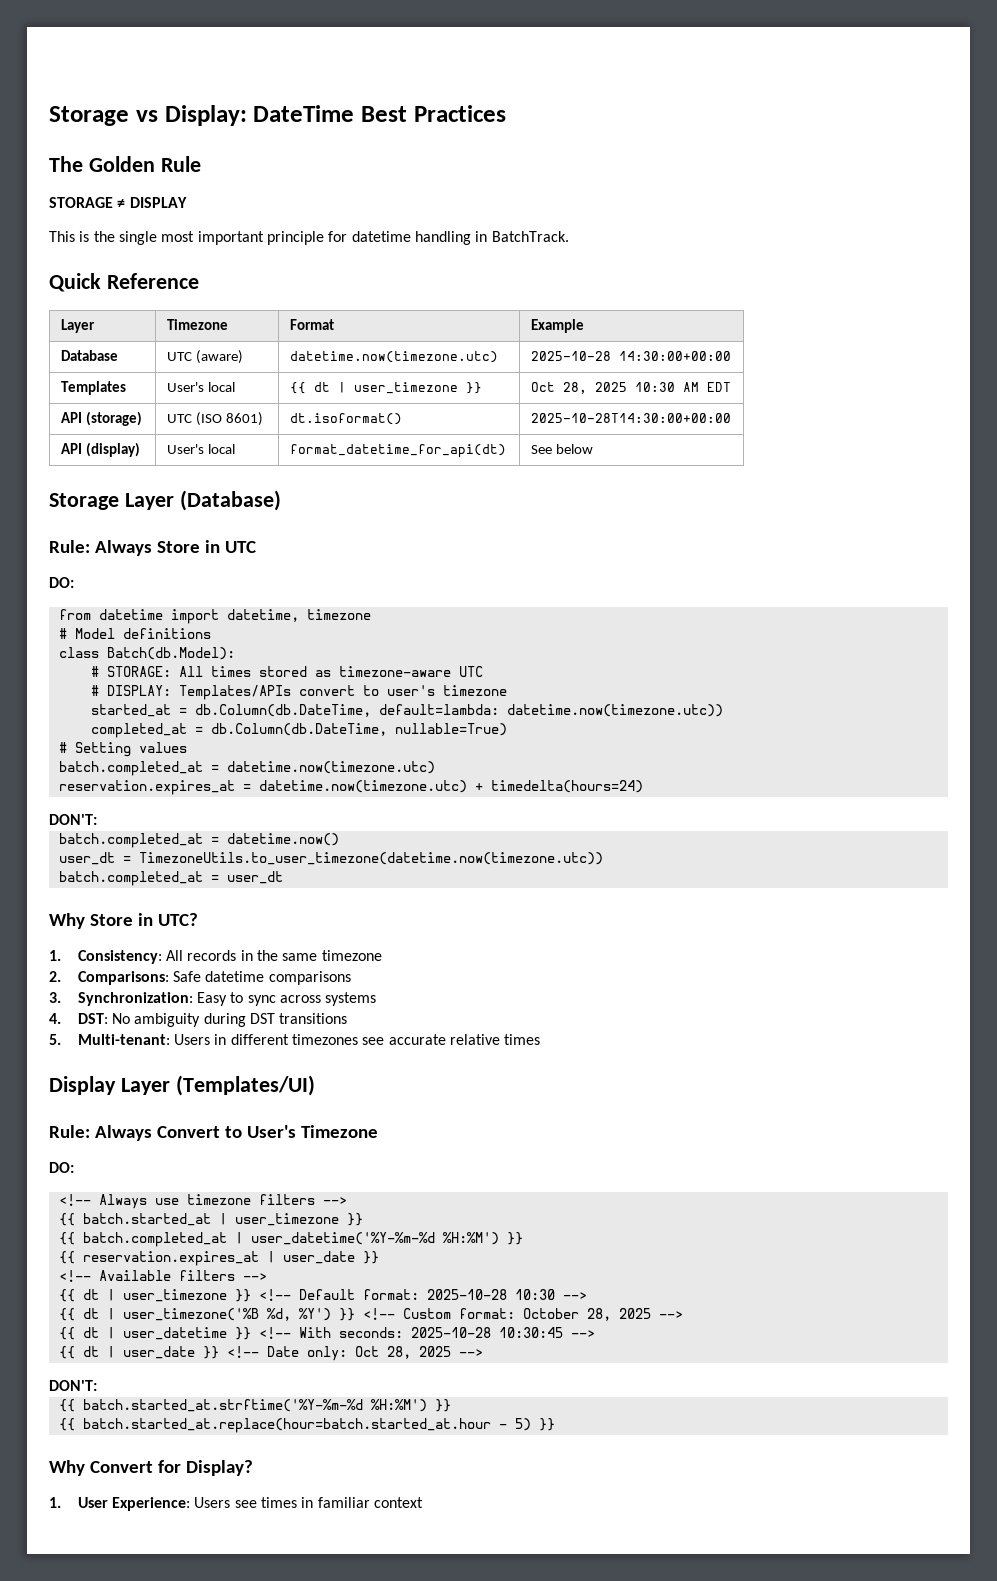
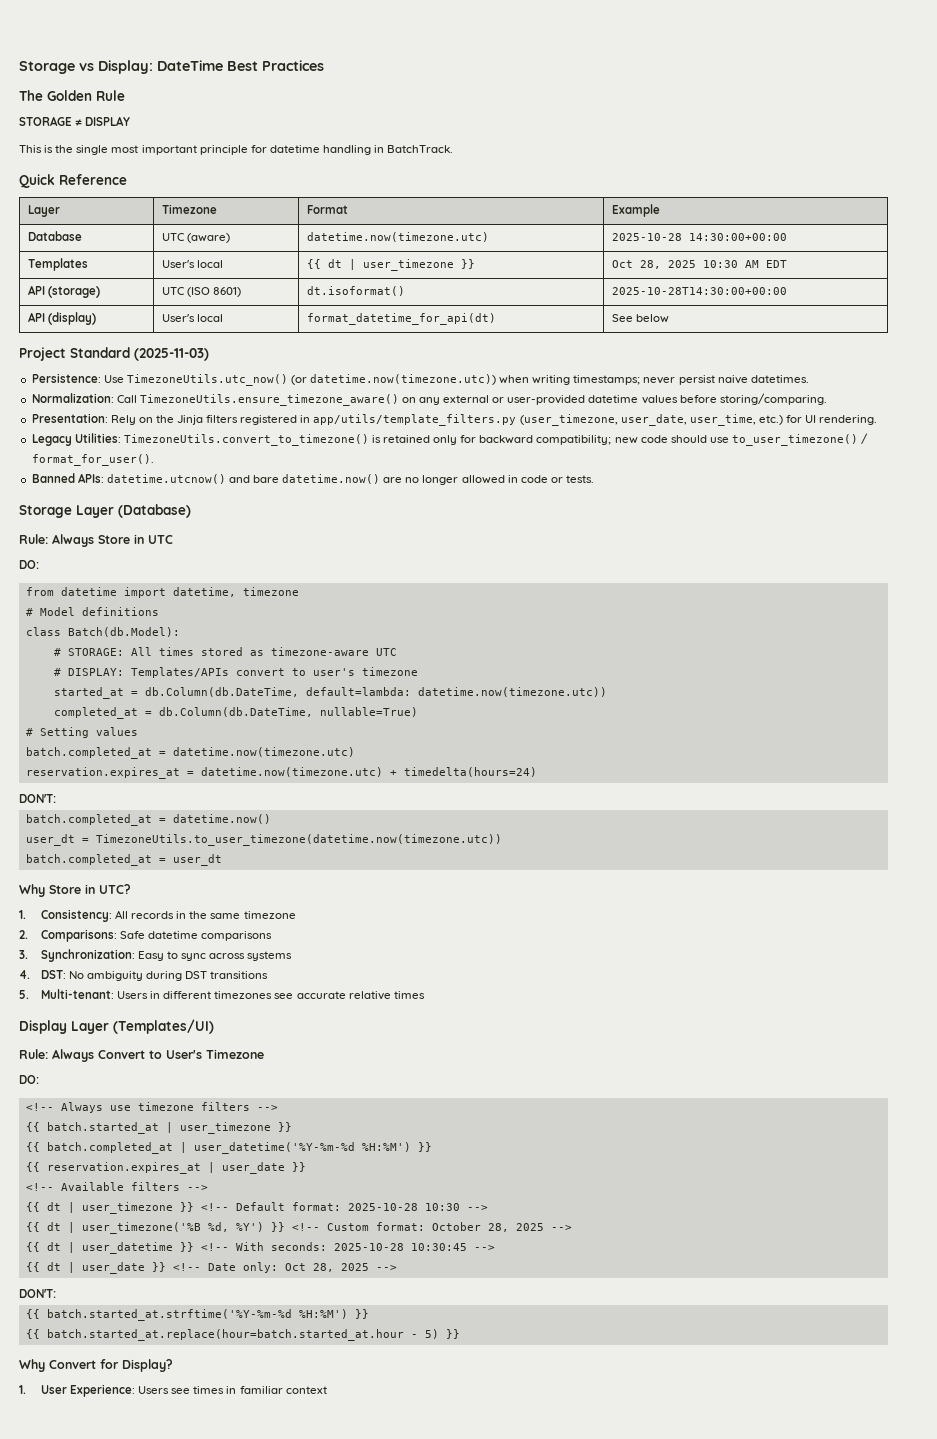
(593, 449) none -> [19,347,209,361] [31,373,809,386] [31,393,827,406] [31,413,878,426] [31,433,869,446] [31,454,154,466] [31,473,595,485] // Project Standard (2025-11-03) // Persistence: Use TimezoneUtils.utc_now() (or datetime.now(timezone.utc)) when writing timestamps; never persist naive datetimes. // Normalization: Call TimezoneUtils.ensure_timezone_aware() on any external or user-provided datetime values before storing/comparing. // Presentation: Rely on the Jinja filters registered in app/utils/template_filters.py (user_timezone, user_date, user_time, etc.) for UI rendering. // Legacy Utilities: TimezoneUtils.convert_to_timezone() is retained only for backward compatibility; new code should use to_user_timezone() / format_for_user(). // Banned APIs: datetime.utcnow() and bare datetime.now() are no longer allowed in code or tests.

